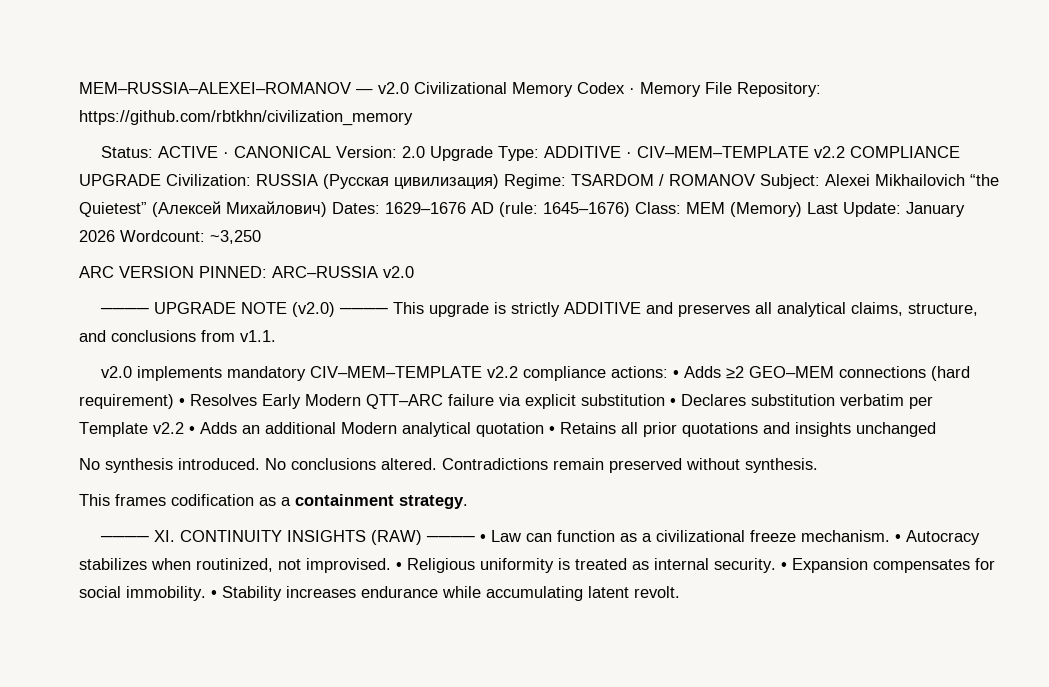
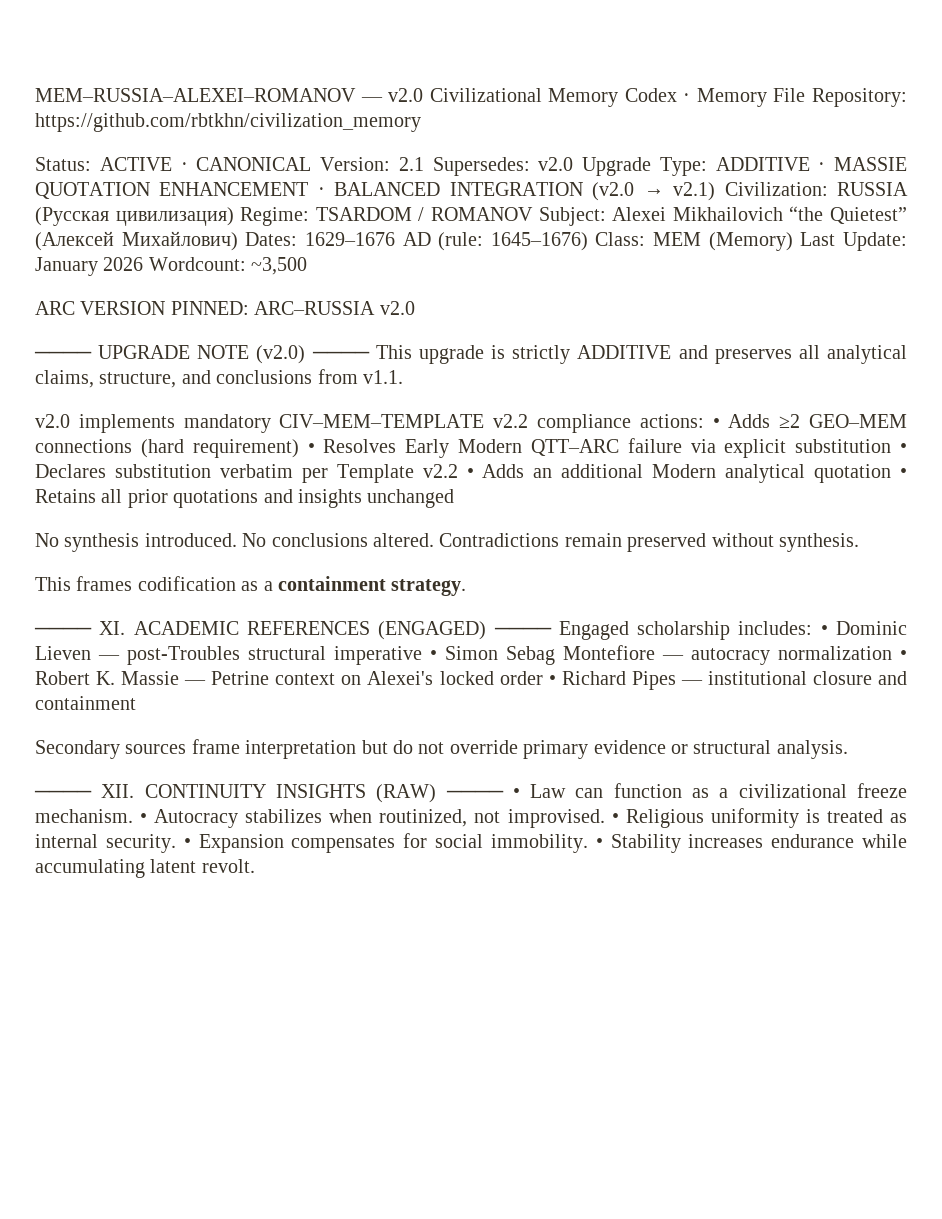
[402,146,426,158] 2.0 -> [398,157,574,176] 2.1 Supersedes: v2.0
[637,146,961,158] [79,174,161,186] CIV–MEM–TEMPLATE v2.2 COMPLIANCE UPGRADE -> [834,157,907,171] [35,182,716,201] MASSIE QUOTATION ENHANCEMENT · BALANCED INTEGRATION (v2.0 → v2.1)
[210,230,261,244] ~3,250 -> [251,257,308,275] ~3,500
(176, 536) none -> [133,621,907,640] [35,645,907,665] [35,671,907,690] [35,696,136,710] [35,739,848,759] [34,784,135,798] ACADEMIC REFERENCES (ENGAGED) ──── Engaged scholarship includes: • Dominic Lieven — post-Troubles structural imperative • Simon Sebag Montefiore — autocracy normalization • Robert K. Massie — Petrine context on Alexei's locked order • Richard Pipes — institutional closure and containment // Secondary sources frame interpretation but do not override primary evidence or structural analysis. // ──── XII.

